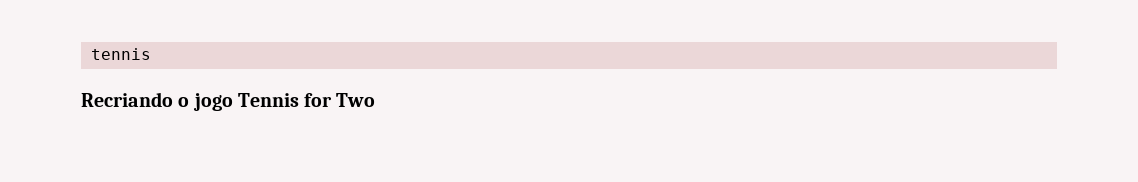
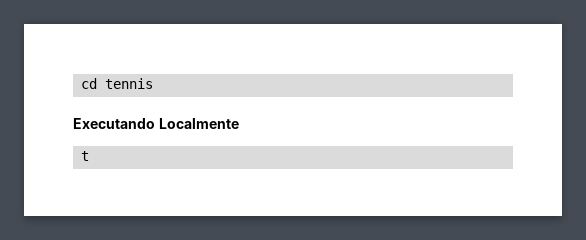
(91, 54) none -> [81,78,98,89] cd
[81,92,376,111] Recriando o jogo Tennis for Two -> [73,118,239,129] [81,151,90,161] Executando Localmente // t

